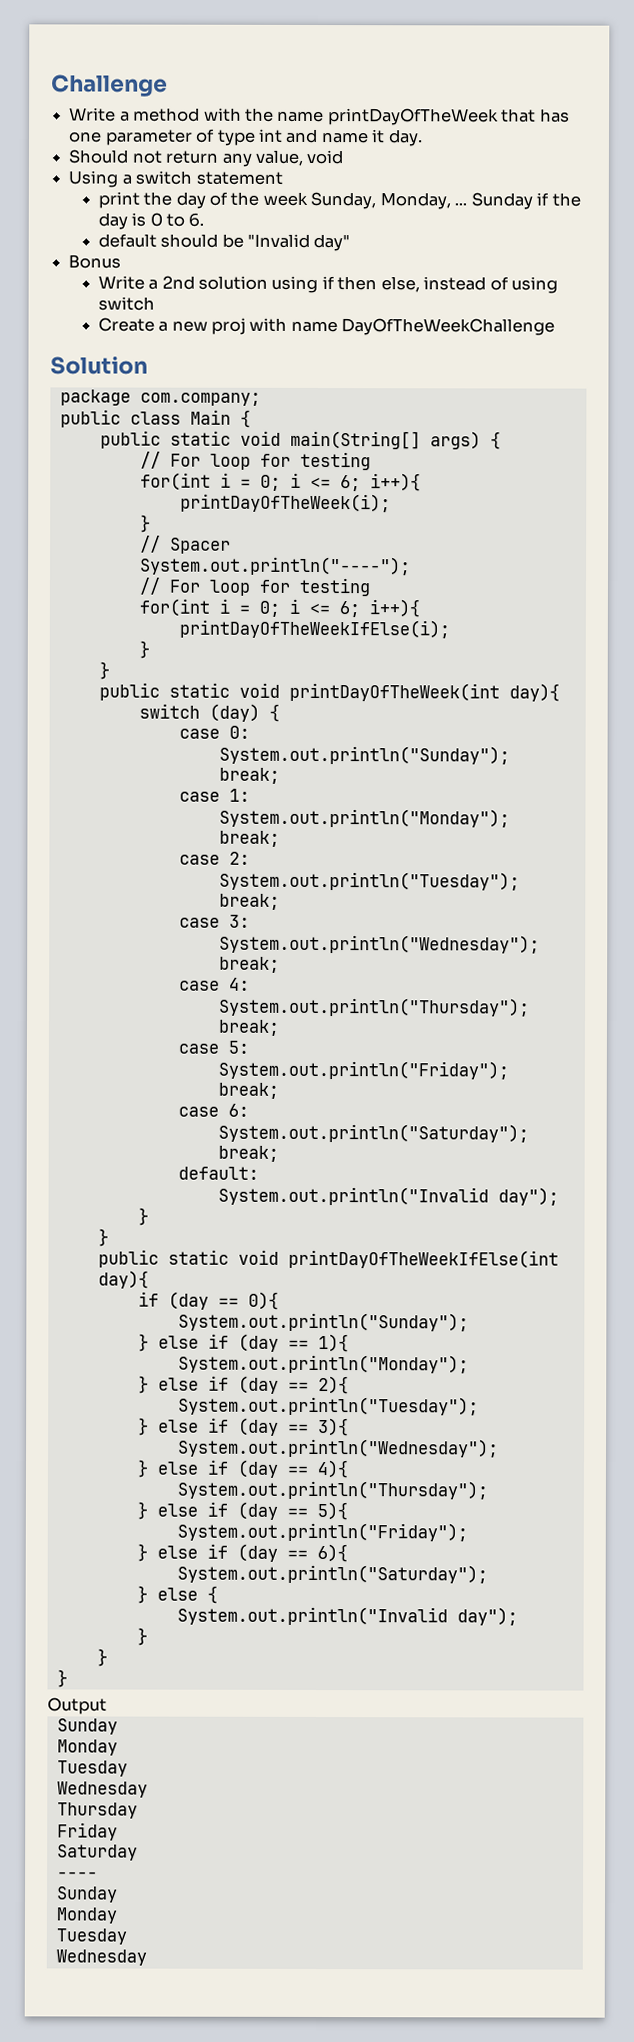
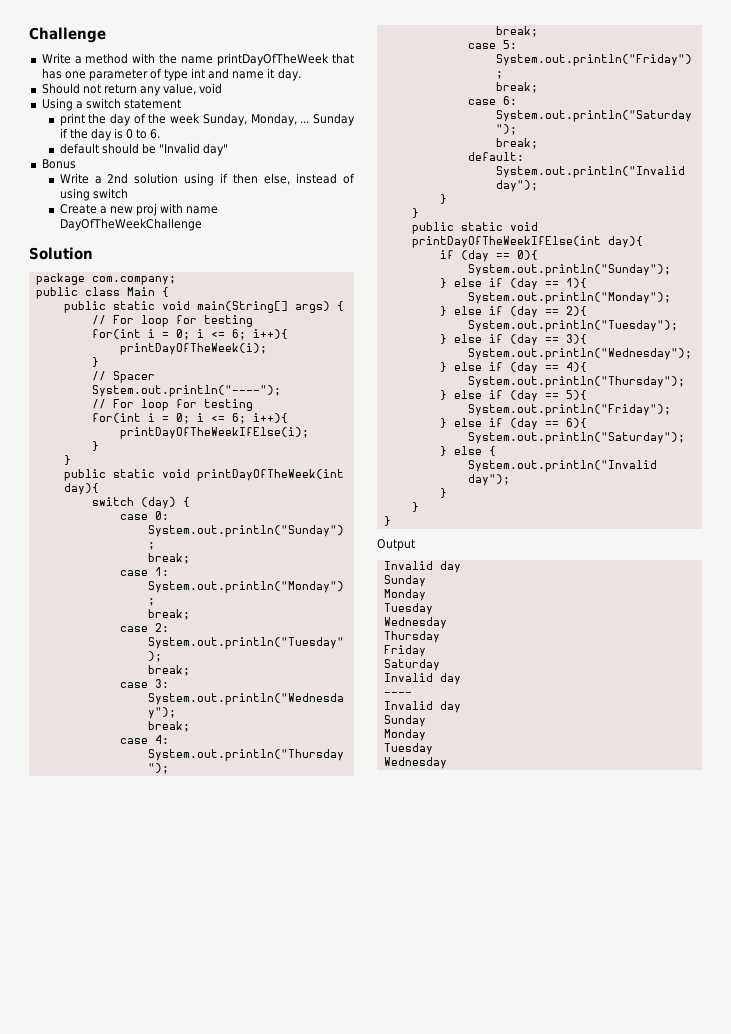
(107, 1706) none -> [383,561,461,573] // Invalid day
(138, 1852) none -> [383,673,461,685] // Invalid day
(98, 1875) none -> [383,701,461,713] // Invalid day

